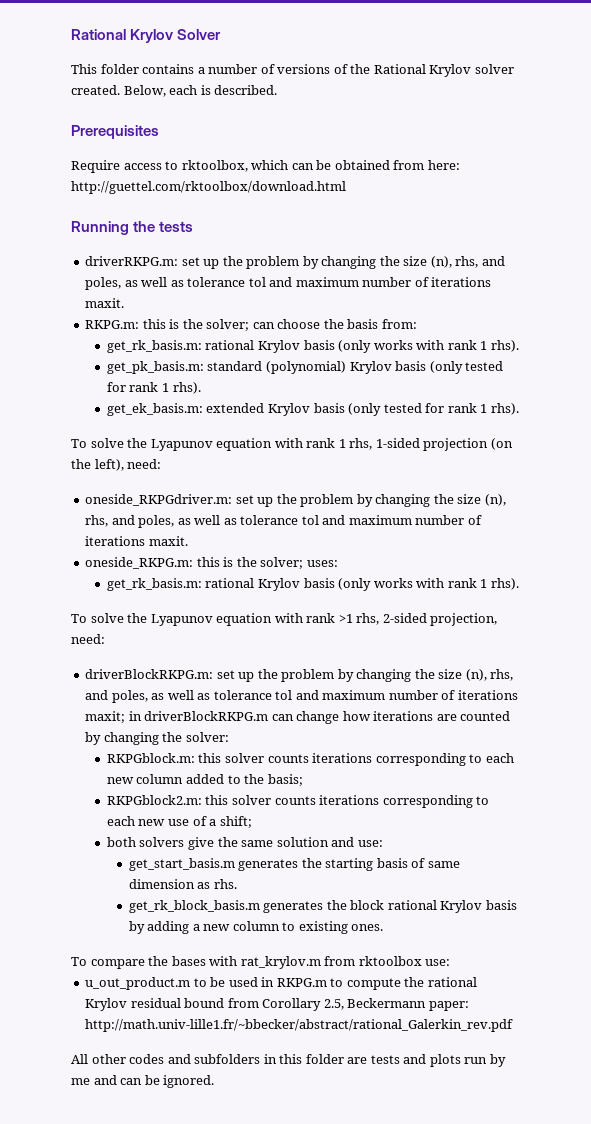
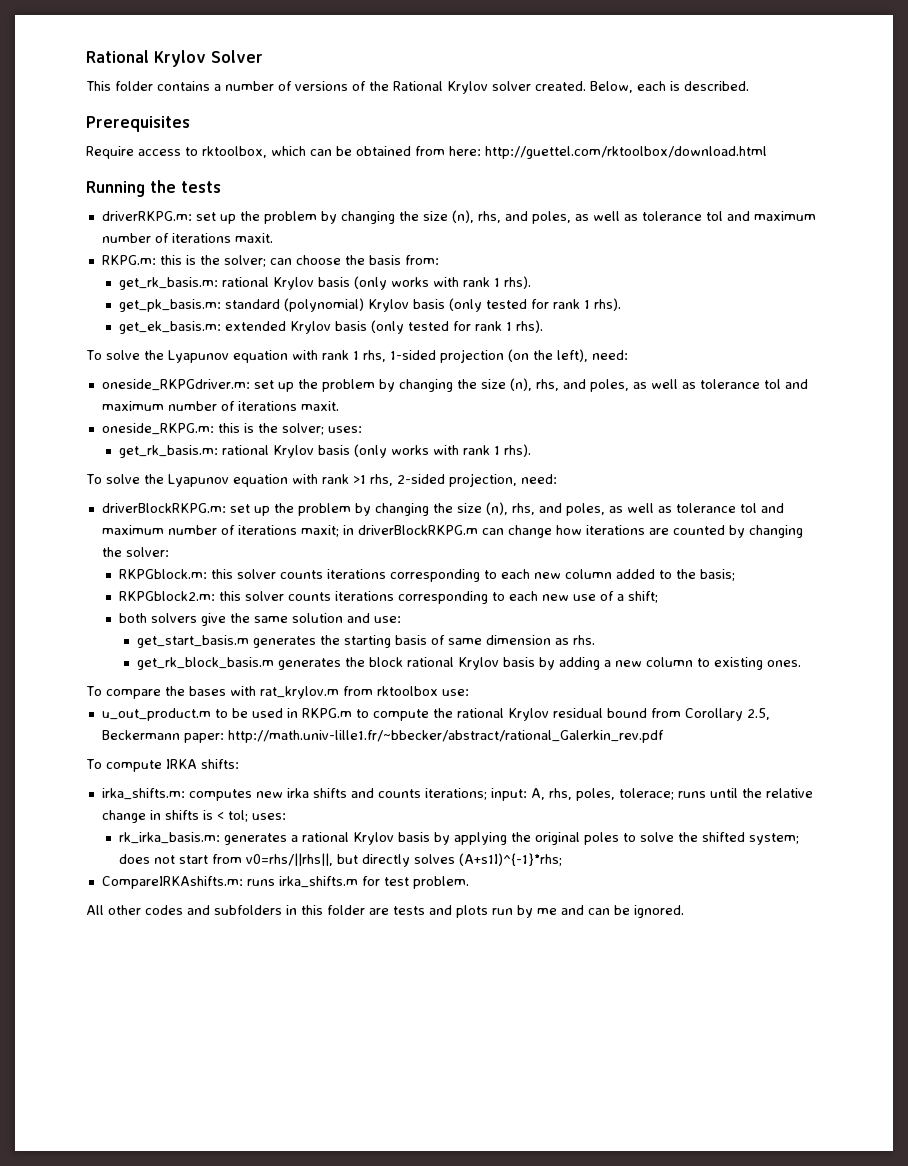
(514, 1025) none -> [86,759,239,772] [101,788,813,801] [101,810,286,823] [119,832,800,845] [119,853,563,867] [101,876,469,889] // To compute IRKA shifts: // irka_shifts.m: computes new irka shifts and counts iterations; input: A, rhs, poles, tolerace; runs until the relative change in shifts is < tol; uses: // rk_irka_basis.m: generates a rational Krylov basis by applying the original poles to solve the shifted system; does not start from v0=rhs/||rhs||, but directly solves (A+s1I)^{-1}*rhs; // CompareIRKAshifts.m: runs irka_shifts.m for test problem.

